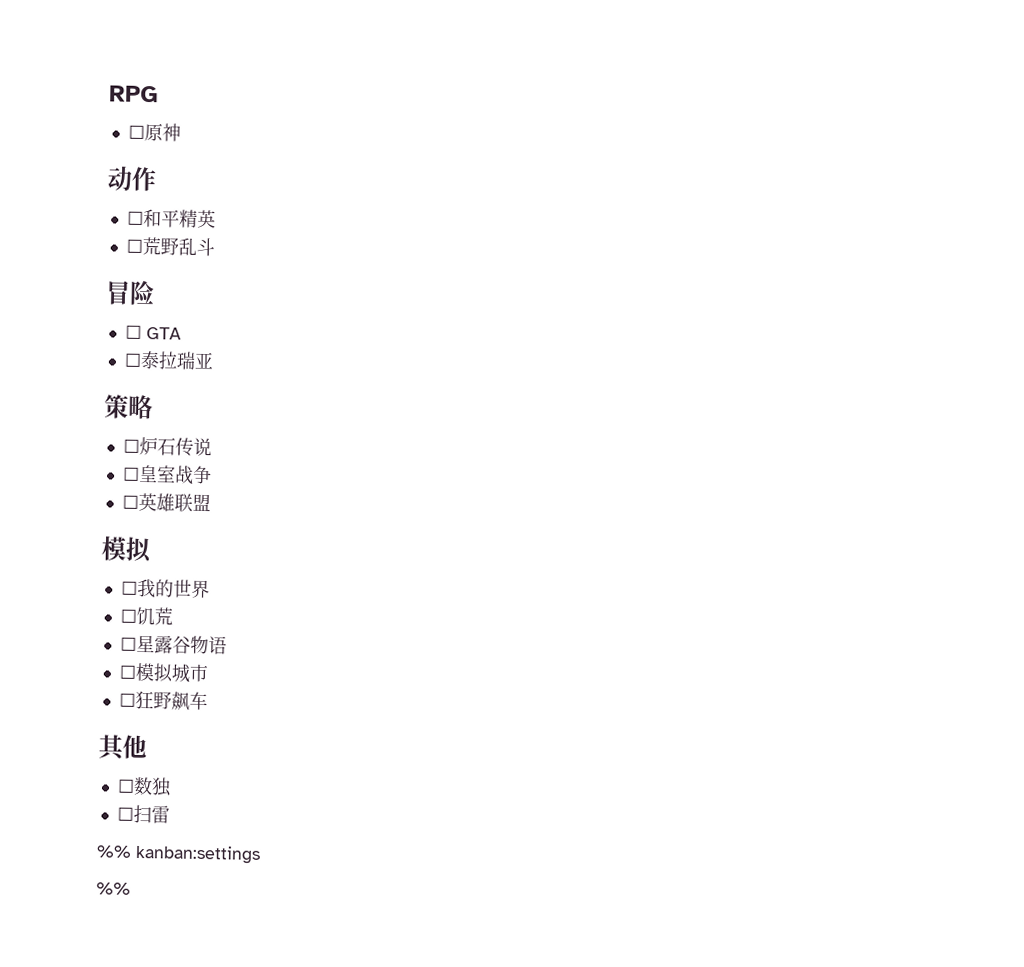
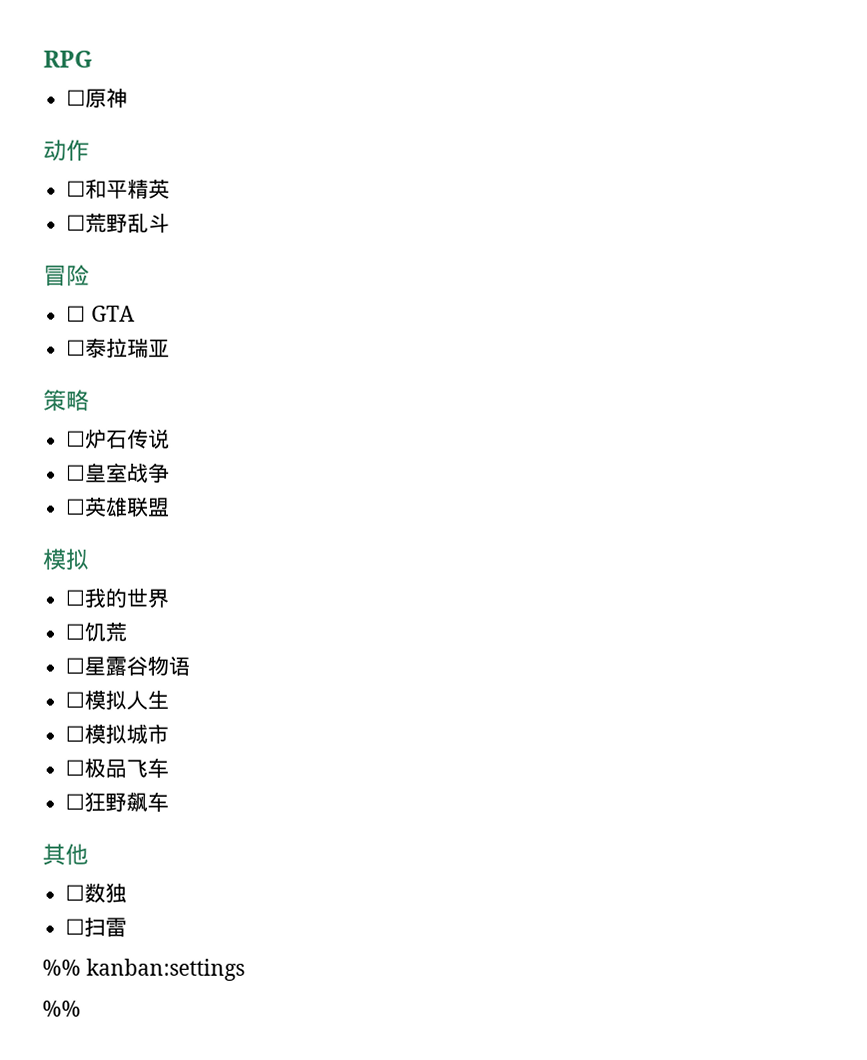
(227, 645) none -> [65,690,170,710] // ☐模拟人生
(209, 673) none -> [65,757,170,779] // ☐极品飞车

